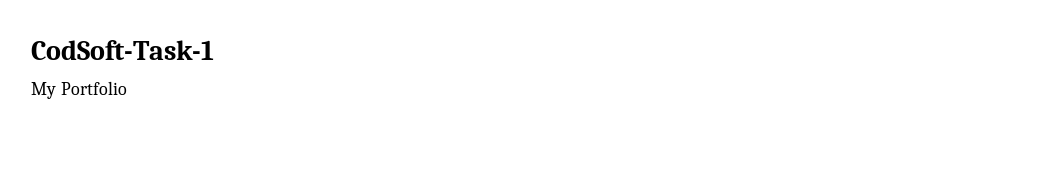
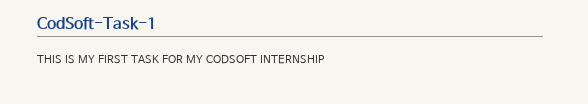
[31,81,127,99] My Portfolio -> [37,55,325,64] THIS IS MY FIRST TASK FOR MY CODSOFT INTERNSHIP

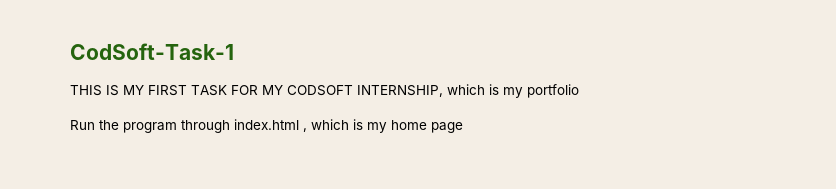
[259,55,325,64] INTERNSHIP -> [357,84,579,98] [70,119,463,133] INTERNSHIP, which is my portfolio // Run the program through index.html , which is my home page

